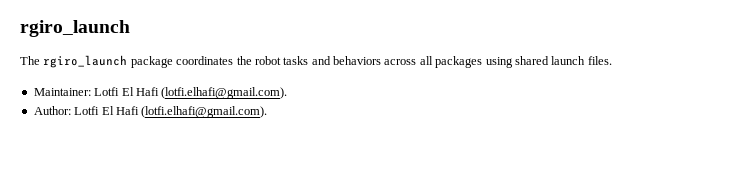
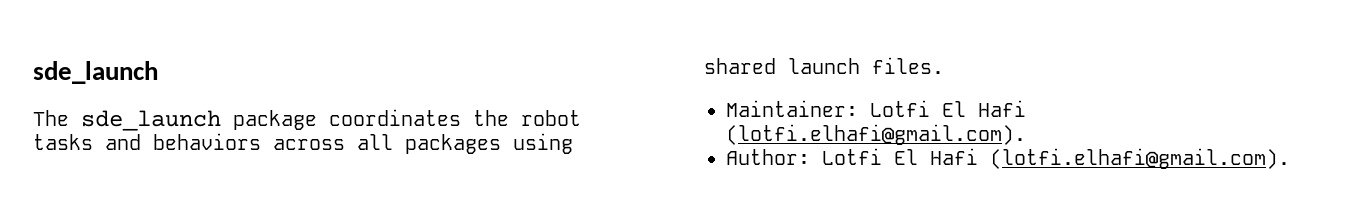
[20,20,130,37] rgiro_launch -> [33,61,158,84] sde_launch
[43,55,128,68] rgiro_launch -> [81,110,221,131] sde_launch

